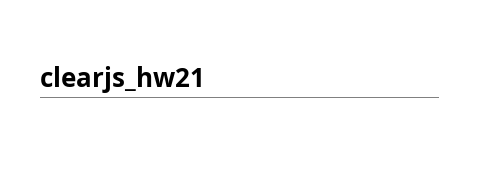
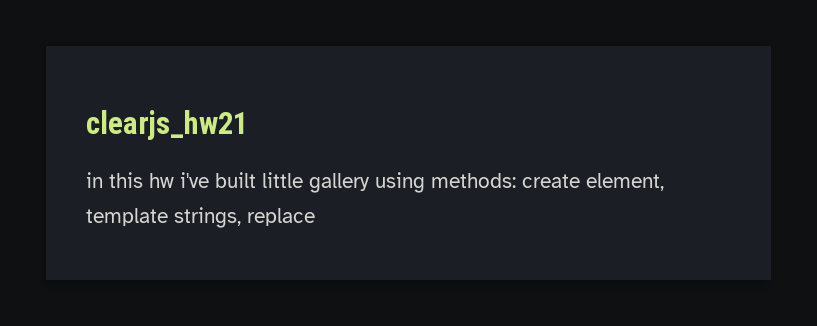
(205, 79) none -> [86,172,664,193] [86,207,315,228] // in this hw i've built little gallery using methods: create element, template strings, replace

